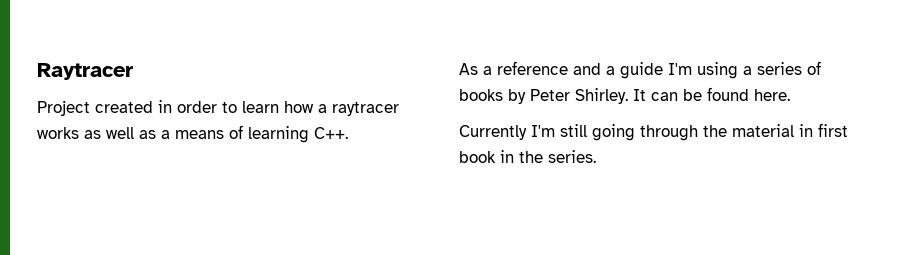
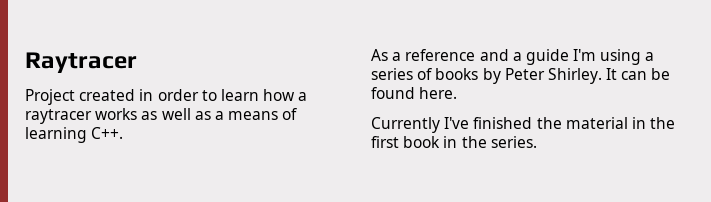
[531,124,698,141] I'm still going through -> [444,117,533,129] I've finished
(813, 130) none -> [650,117,676,129] the

